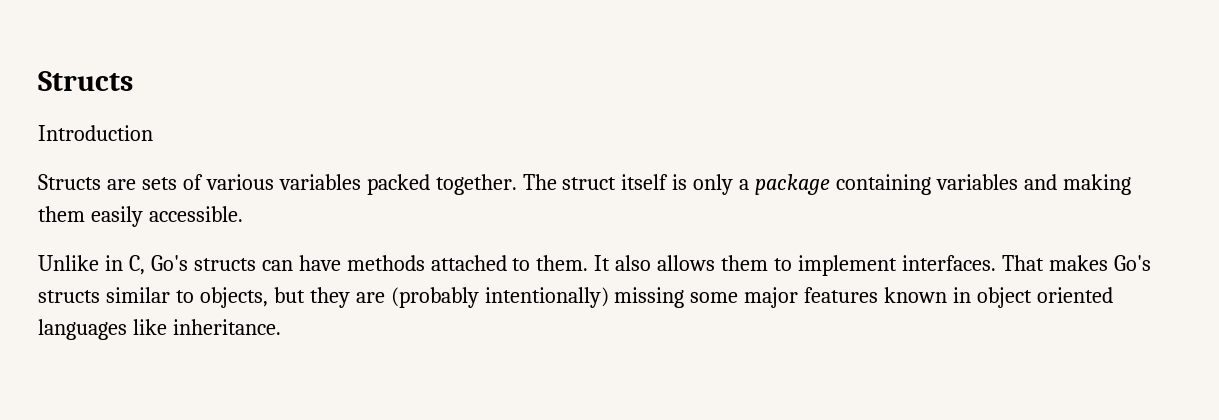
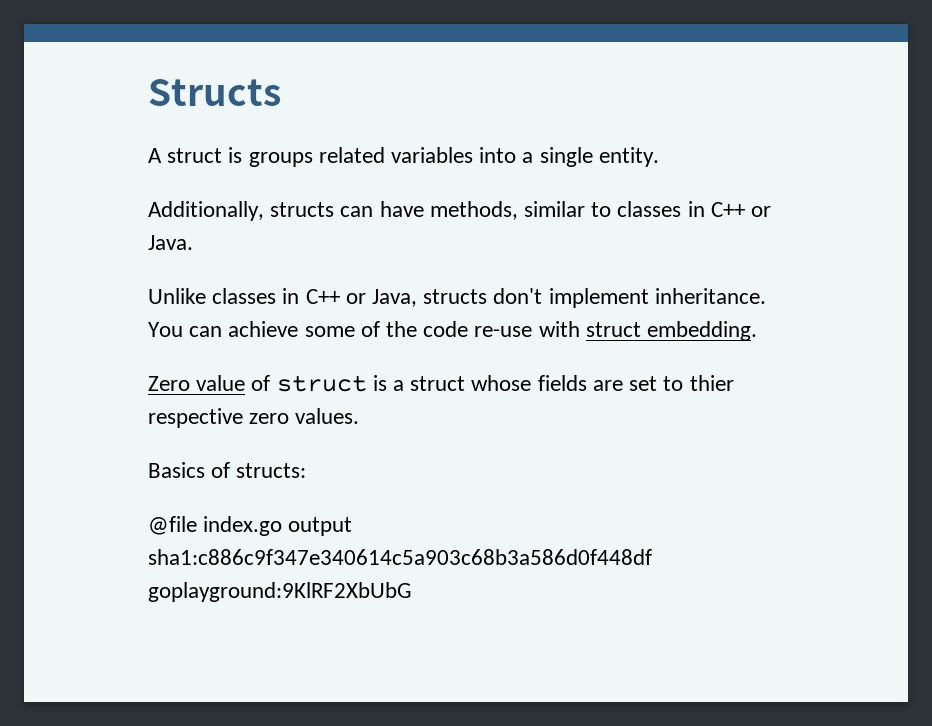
[38,125,153,141] [38,174,1131,195] [38,206,243,227] [38,255,1151,276] [38,287,1114,308] [38,319,281,340] Introduction // Structs are sets of various variables packed together. The struct itself is only a package containing variables and making them easily accessible. // Unlike in C, Go's structs can have methods attached to them. It also allows them to implement interfaces. That makes Go's structs similar to objects, but they are (probably intentionally) missing some major features known in object oriented languages like inheritance. -> [148,147,659,167] [148,201,772,221] [148,235,193,250] [148,288,766,308] [148,321,758,341] [148,375,734,392] [148,408,360,428] [148,462,307,478] [148,516,353,536] [148,549,652,565] [148,582,412,602] A struct is groups related variables into a single entity. // Additionally, structs can have methods, similar to classes in C++ or Java. // Unlike classes in C++ or Java, structs don't implement inheritance. You can achieve some of the code re-use with struct embedding. // Zero value of struct is a struct whose fields are set to thier respective zero values. // Basics of structs: // @file index.go output sha1:c886c9f347e340614c5a903c68b3a586d0f448df goplayground:9KlRF2XbUbG

